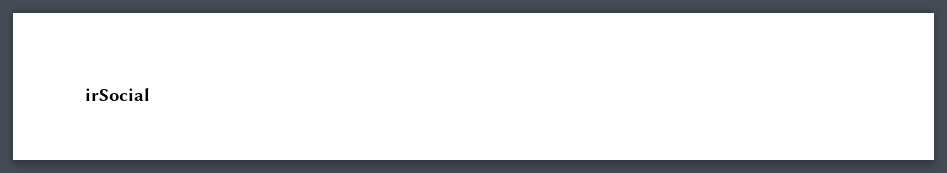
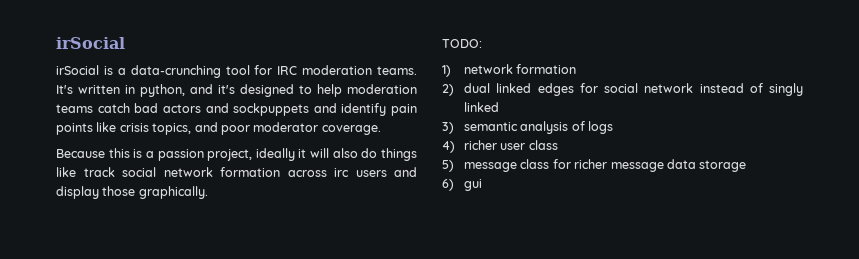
[85,88,150,101] irSocial -> [56,37,125,49] [56,65,417,78] [56,84,417,97] [56,103,417,116] [56,122,381,135] [56,148,417,161] [56,167,417,177] [56,186,208,199] [442,39,482,48] [442,64,577,77] [442,83,803,96] [464,102,500,112] [442,121,614,134] [442,140,558,153] [442,159,747,172] [442,179,483,191] irSocial // irSocial is a data-crunching tool for IRC moderation teams. It's written in python, and it's designed to help moderation teams catch bad actors and sockpuppets and identify pain points like crisis topics, and poor moderator coverage. // Because this is a passion project, ideally it will also do things like track social network formation across irc users and display those graphically. // TODO: // 1) network formation // 2) dual linked edges for social network instead of singly linked // 3) semantic analysis of logs // 4) richer user class // 5) message class for richer message data storage // 6) gui

